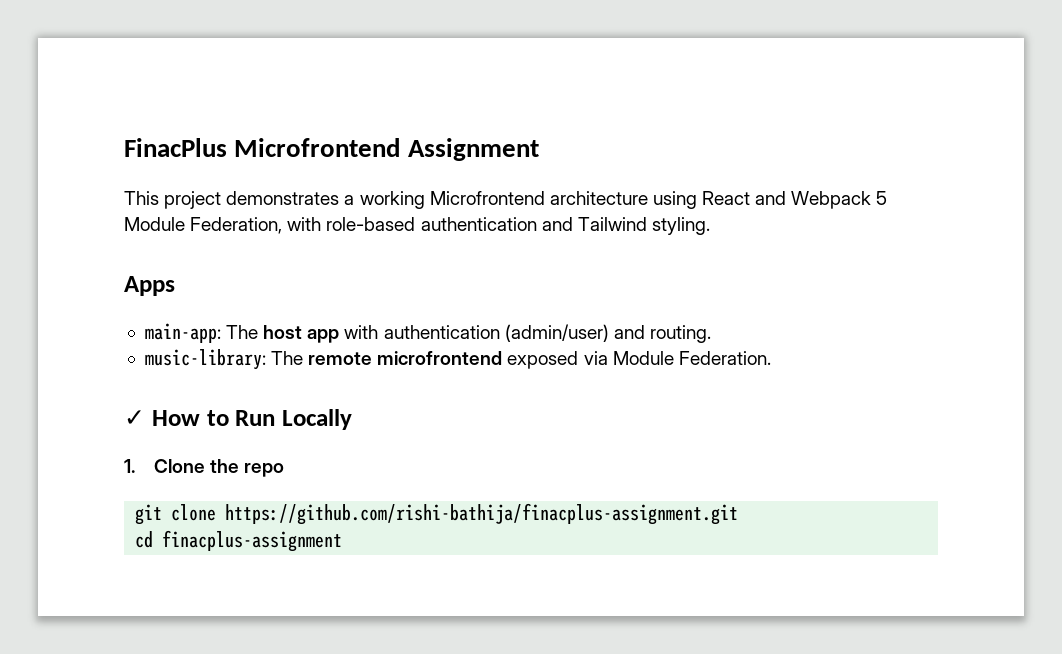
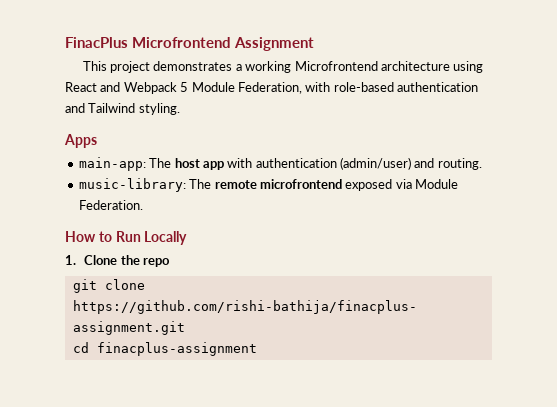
[124,410,145,426] ✓ -> (143, 205) none

